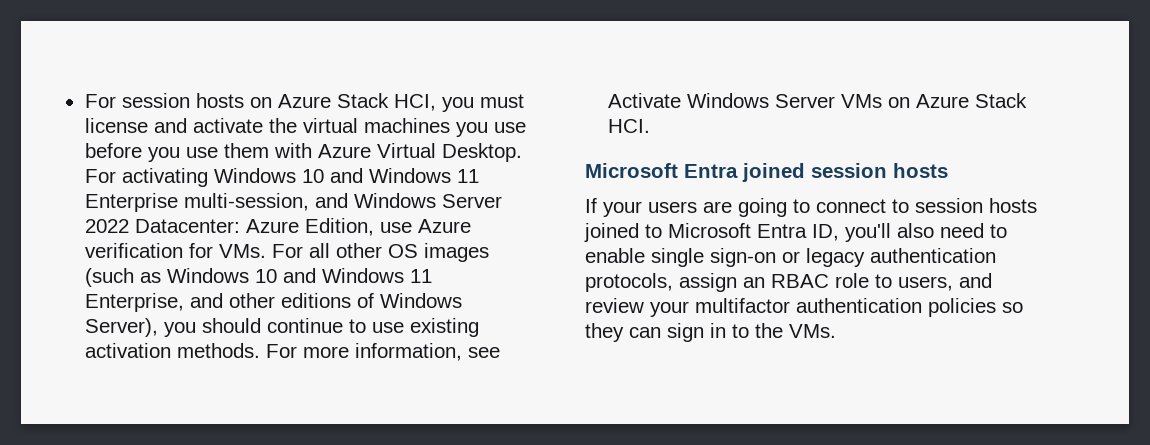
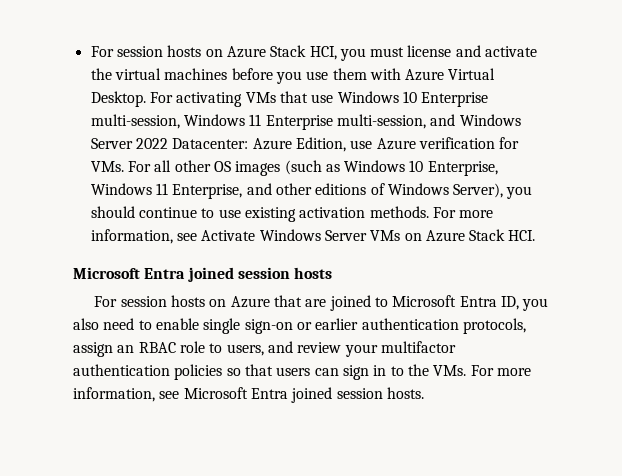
[455,122,526,137] you use -> (228, 74) none
[213,168,363,183] Windows 10 and -> [245,91,489,107] [90,114,180,129] VMs that use Windows 10 Enterprise multi-session,
[282,268,316,283] and -> [427,161,498,176] Enterprise,
[585,198,1037,217] If your users are going to connect to session hosts -> [94,295,327,308] For session hosts on Azure that are
[845,223,891,242] you'll -> [522,298,549,311] you
[806,248,865,267] legacy -> [315,318,359,330] earlier
[585,323,624,342] they -> [244,364,311,376] that users
(836, 331) none -> [470,365,531,376] [73,387,424,403] For more information, see Microsoft Entra joined session hosts.

